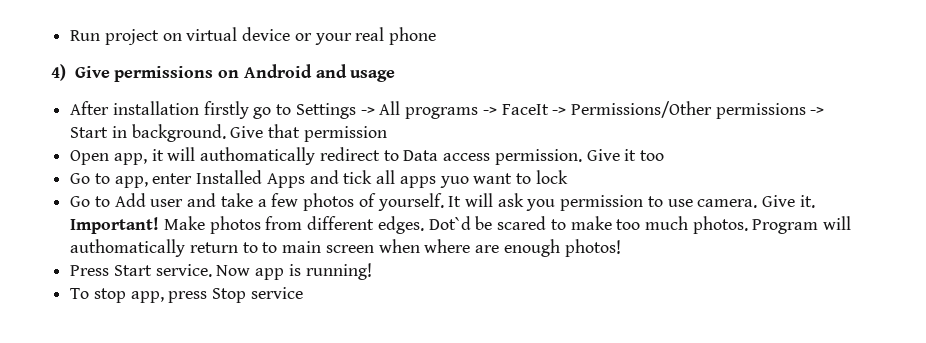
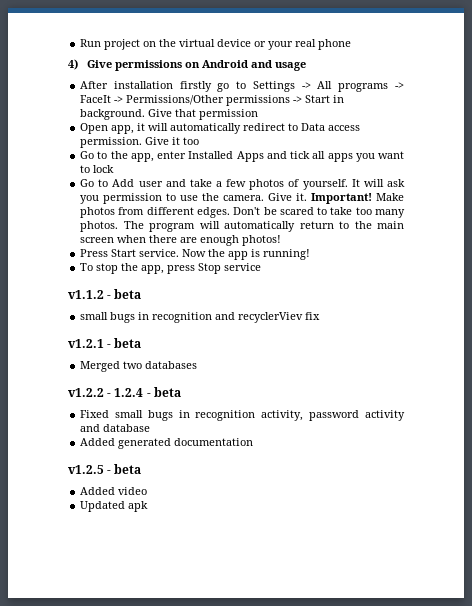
(182, 37) none -> [159,39,177,47] the
[200,147,316,165] authomatically -> [170,123,242,134] automatically
(110, 178) none -> [110,151,128,159] the
[439,176,469,188] yuo -> [355,153,375,162] you
(693, 203) none -> [202,193,220,201] the
[428,216,471,230] Dot`d -> [233,207,261,215] Don't
[570,216,852,234] [70,239,186,257] make too much photos. Program will authomatically -> [330,207,406,218] [80,221,296,232] take too many photos. The program will automatically
[262,242,278,253] to -> [354,221,372,229] the
[424,239,471,253] where -> [149,235,178,243] there
(251, 270) none -> [208,249,226,257] the
(126, 295) none -> [121,263,139,271] the
(303, 293) none -> [68,289,142,299] [80,312,321,323] [68,338,142,348] [80,361,198,372] [68,387,181,397] [80,410,405,421] [80,424,151,432] [80,438,254,449] [68,464,142,474] [80,487,148,495] [80,501,149,512] // v1.1.2 - beta // small bugs in recognition and recyclerViev fix // v1.2.1 - beta // Merged two databases // v1.2.2 - 1.2.4 - beta // Fixed small bugs in recognition activity, password activity and database // Added generated documentation // v1.2.5 - beta // Added video // Updated apk

